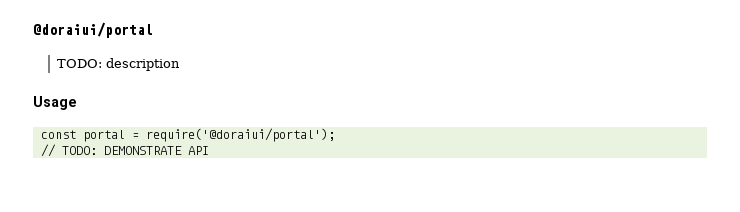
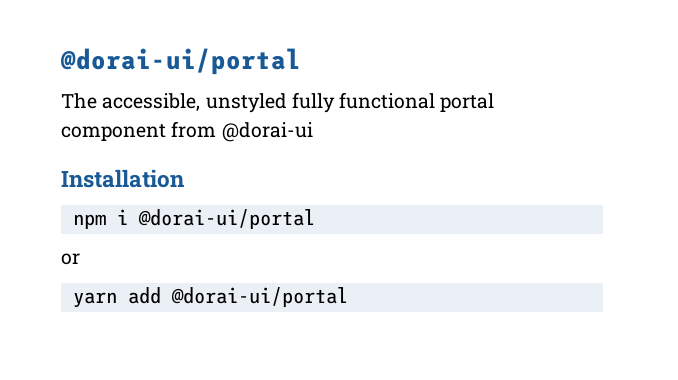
[33,22,153,38] [56,58,180,71] [33,96,77,110] [40,128,335,142] [40,144,209,157] @doraiui/portal // TODO: description // Usage // const portal = require('@doraiui/portal'); // // TODO: DEMONSTRATE API -> [61,48,301,75] [61,92,495,113] [61,121,313,142] [61,169,184,188] [72,209,315,229] [61,253,80,265] [72,287,348,308] @dorai-ui/portal // The accessible, unstyled fully functional portal component from @dorai-ui // Installation // npm i @dorai-ui/portal // or // yarn add @dorai-ui/portal

